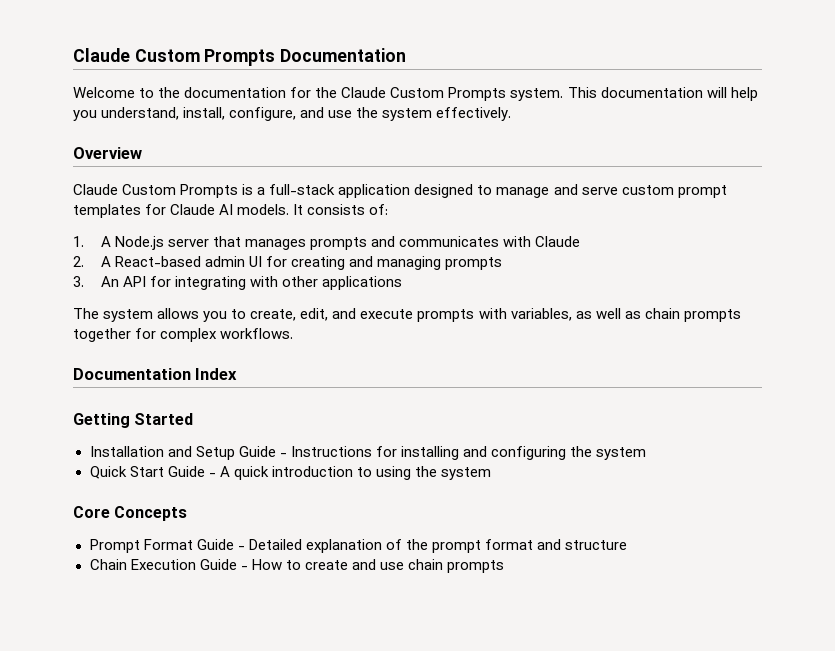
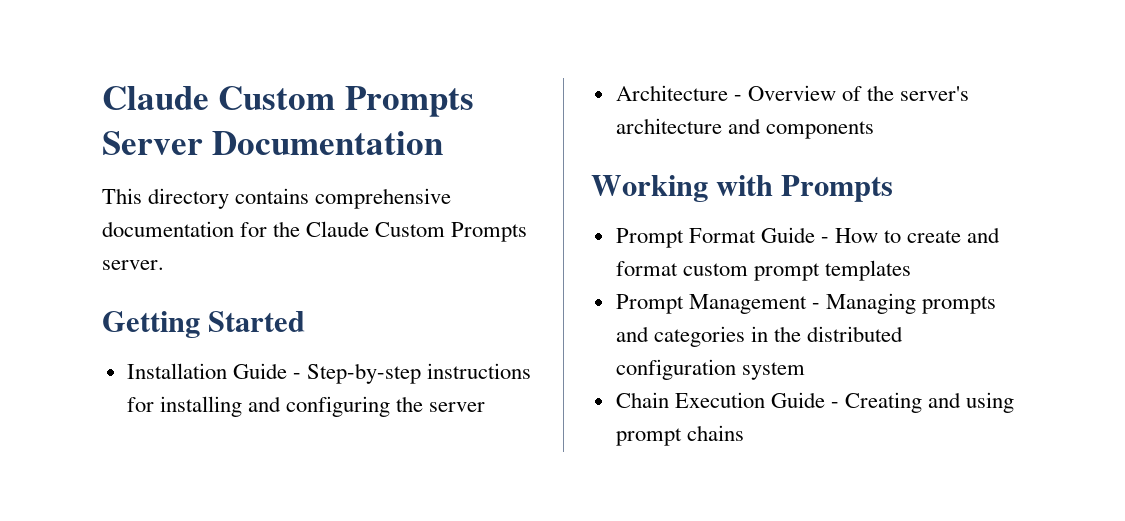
[73,48,276,66] Claude Custom Prompts -> [102,86,474,117] [102,131,203,155] Claude Custom Prompts Server
[73,87,181,98] Welcome to the -> [102,188,452,209] This directory contains comprehensive
[510,87,758,101] [73,107,512,121] [73,147,142,159] [73,184,727,198] [73,204,389,218] [73,236,581,250] [73,256,503,270] [73,276,403,290] [73,308,741,322] [73,328,294,342] [73,368,238,380] [73,413,194,428] [89,446,372,460] system. This documentation will help you understand, install, configure, and use the system effectively. // Overview // Claude Custom Prompts is a full-stack application designed to manage and serve custom prompt templates for Claude AI models. It consists of: // 1. A Node.js server that manages prompts and communicates with Claude // 2. A React-based admin UI for creating and managing prompts // 3. An API for integrating with other applications // The system allows you to create, edit, and execute prompts with variables, as well as chain prompts together for complex workflows. // Documentation Index // Getting Started // Installation and Setup Guide - Instructions -> [102,260,164,270] [102,311,306,338] [126,363,532,384] server. // Getting Started // Installation Guide - Step-by-step instructions
[596,447,647,460] [89,466,492,480] [73,506,188,521] [89,539,628,553] [89,559,505,573] system // Quick Start Guide - A quick introduction to using the system // Core Concepts // Prompt Format Guide - Detailed explanation of the prompt format and structure // Chain Execution Guide - How to create and use chain prompts -> [429,402,486,412] [615,85,970,101] [615,118,874,139] [591,175,894,202] [615,227,1001,248] [615,260,911,281] [615,293,997,314] [615,326,904,347] [615,359,805,380] [615,392,1015,413] [615,425,744,446] server // Architecture - Overview of the server's architecture and components // Working with Prompts // Prompt Format Guide - How to create and format custom prompt templates // Prompt Management - Managing prompts and categories in the distributed configuration system // Chain Execution Guide - Creating and using prompt chains

